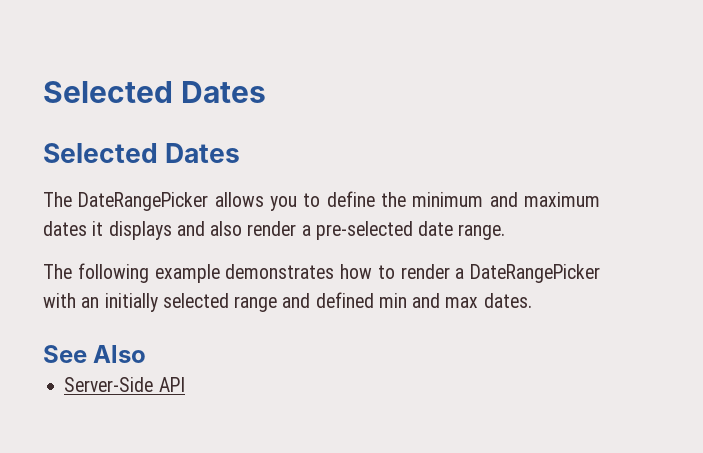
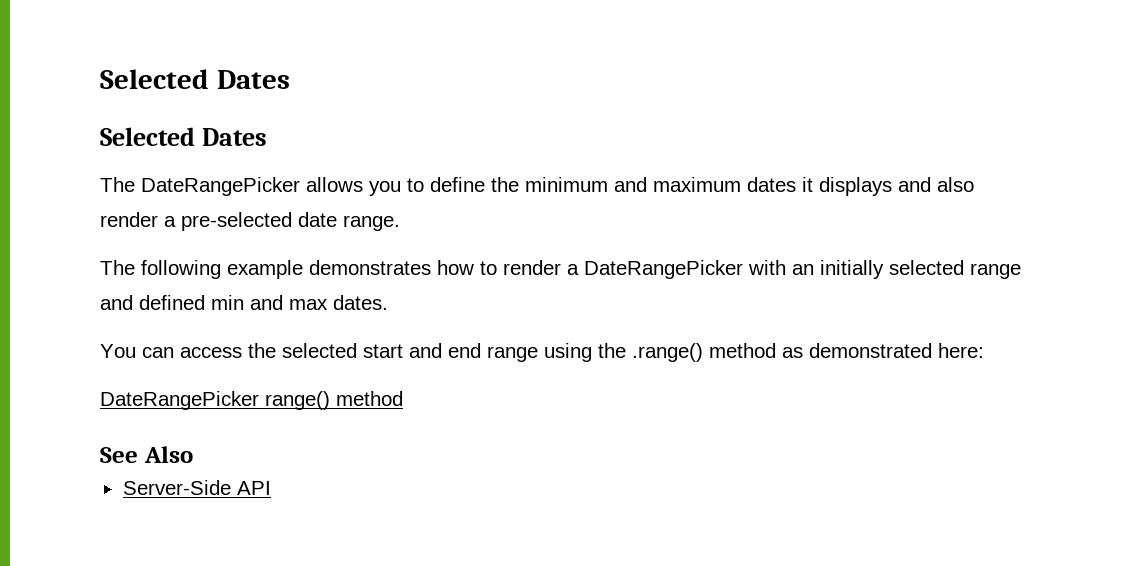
(532, 300) none -> [100,343,984,362] [100,391,403,410] // You can access the selected start and end range using the .range() method as demonstrated here: // DateRangePicker range() method

